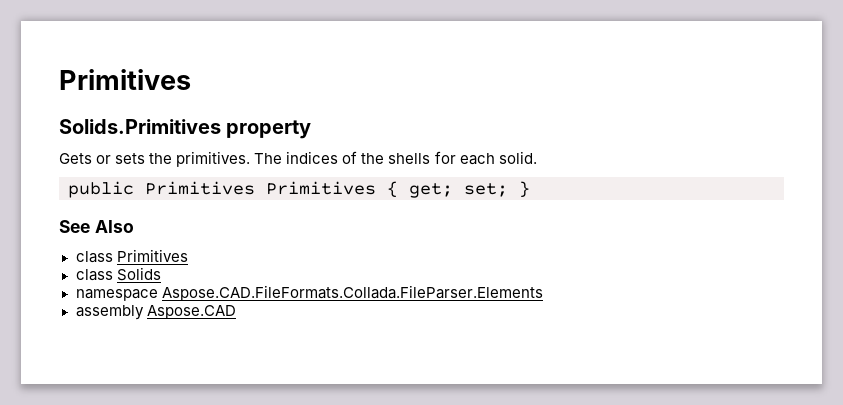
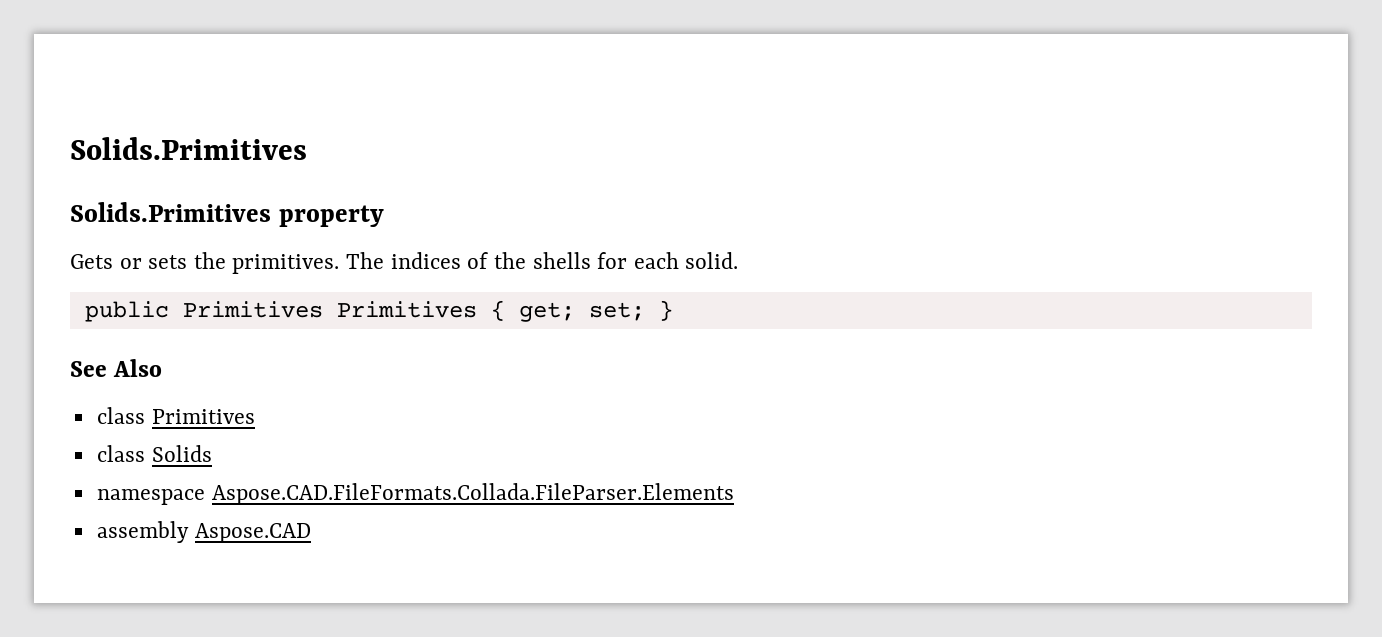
[59,69,191,90] Primitives -> [70,137,307,160] Solids.Primitives

